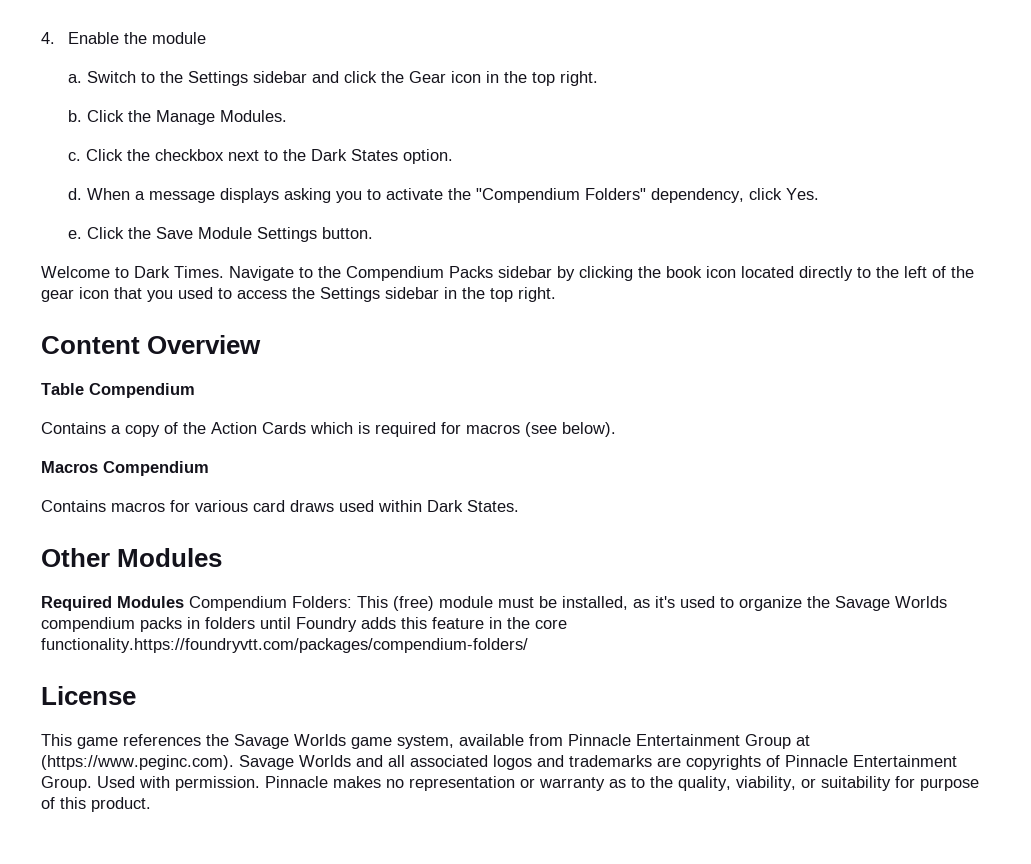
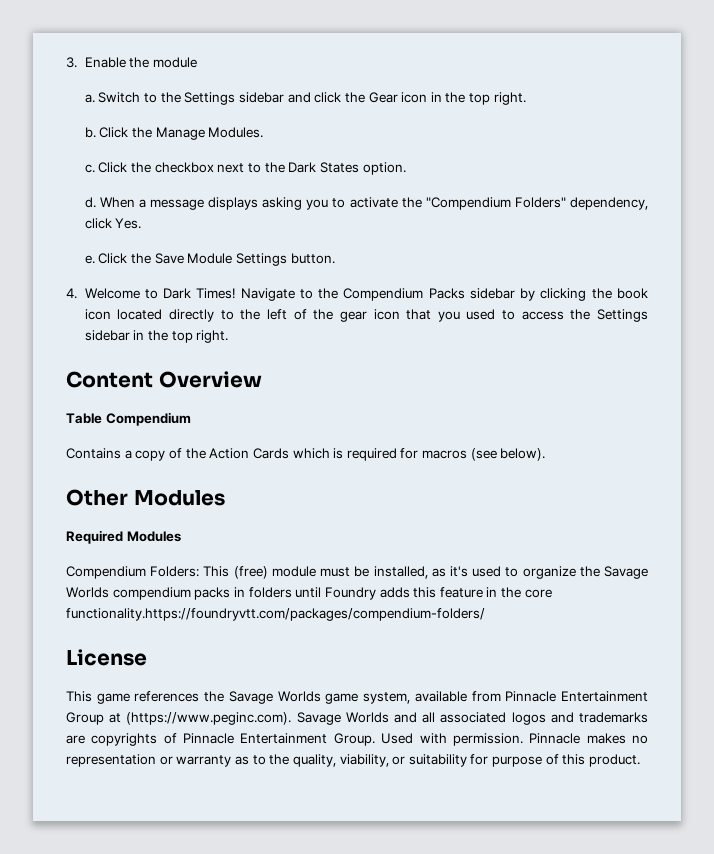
[41,32,55,44] 4. -> [66,57,77,68] 3.
(373, 233) none -> [66,288,77,299] 4.
[174,266,224,278] Times. -> [196,288,236,299] Times!
[41,461,209,476] [41,500,519,512] // Macros Compendium // Contains macros for various card draws used within Dark States. -> (546, 454) none
(184, 602) none -> (181, 536) //

